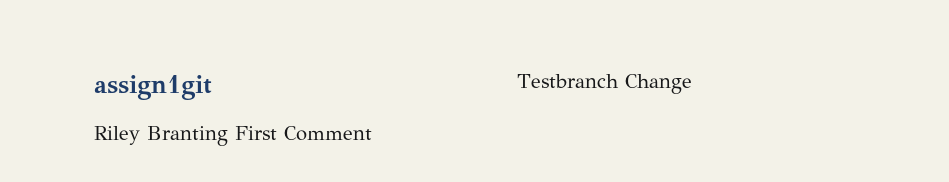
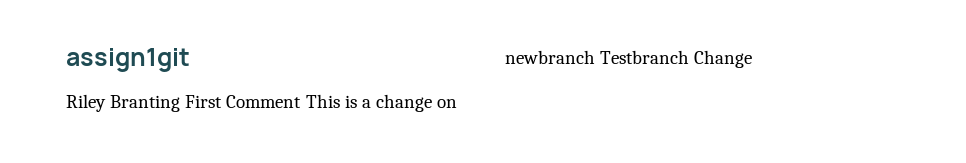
(372, 133) none -> [305,94,458,112] [505,50,595,64] This is a change on newbranch

